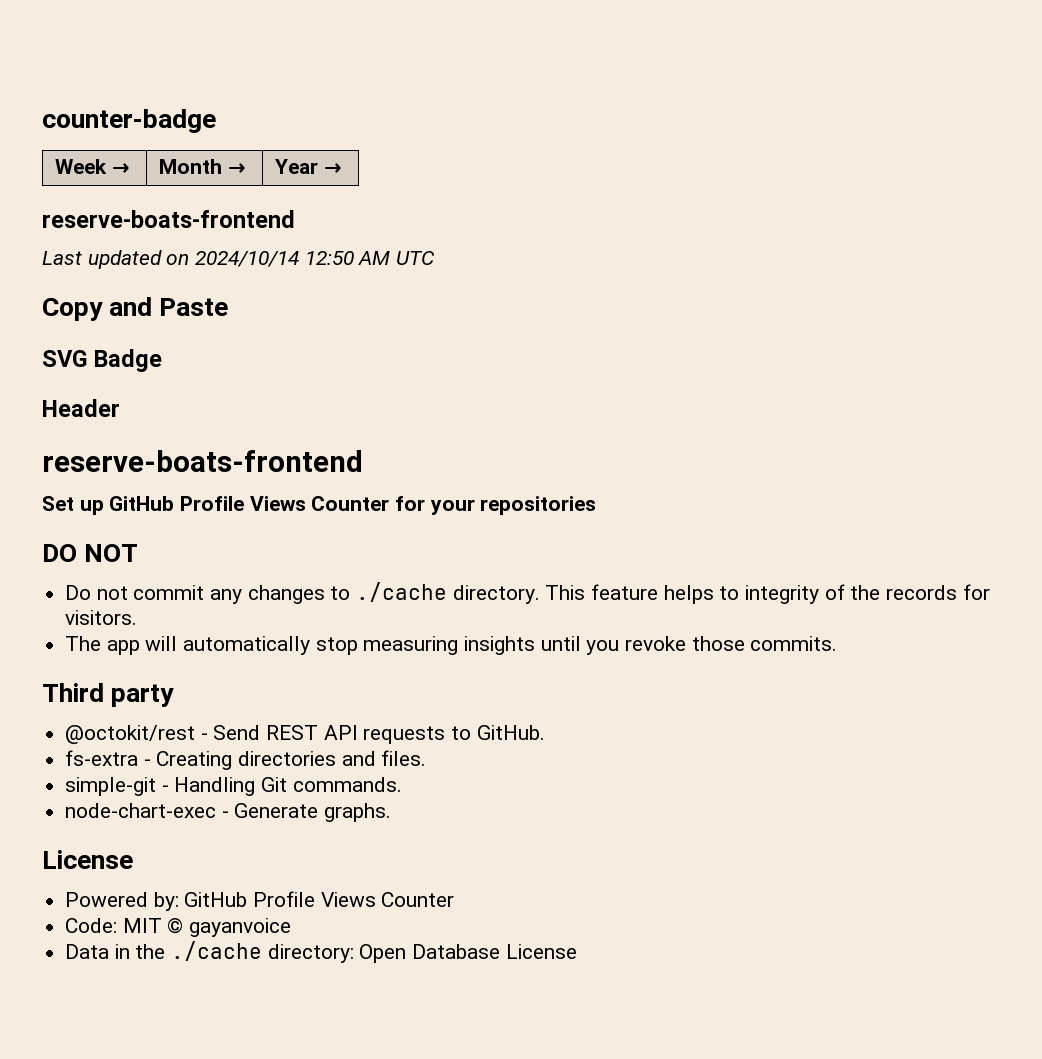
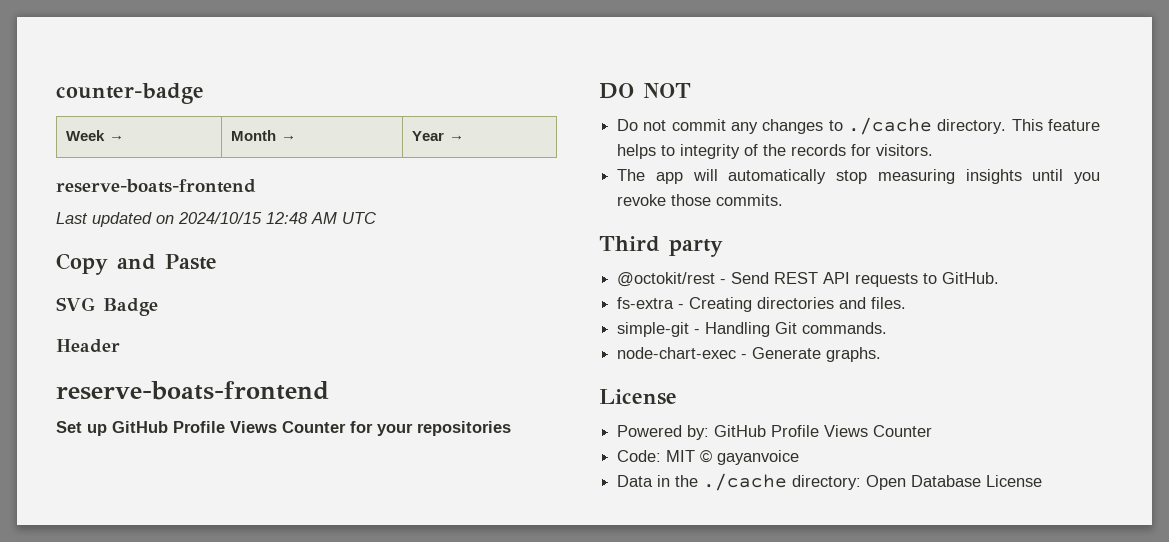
[195,251,354,267] 2024/10/14 12:50 -> [178,212,308,224] 2024/10/15 12:48

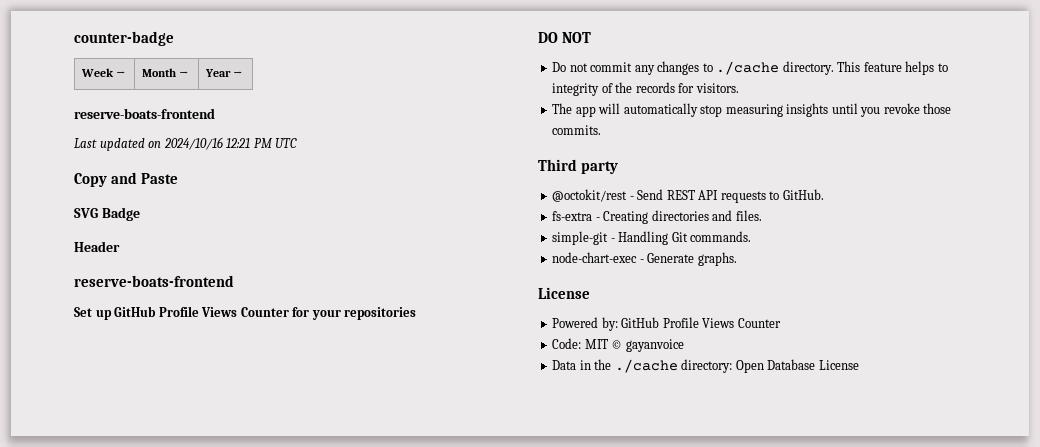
[178,212,337,224] 2024/10/15 12:48 AM -> [163,137,273,150] 2024/10/16 12:21 PM

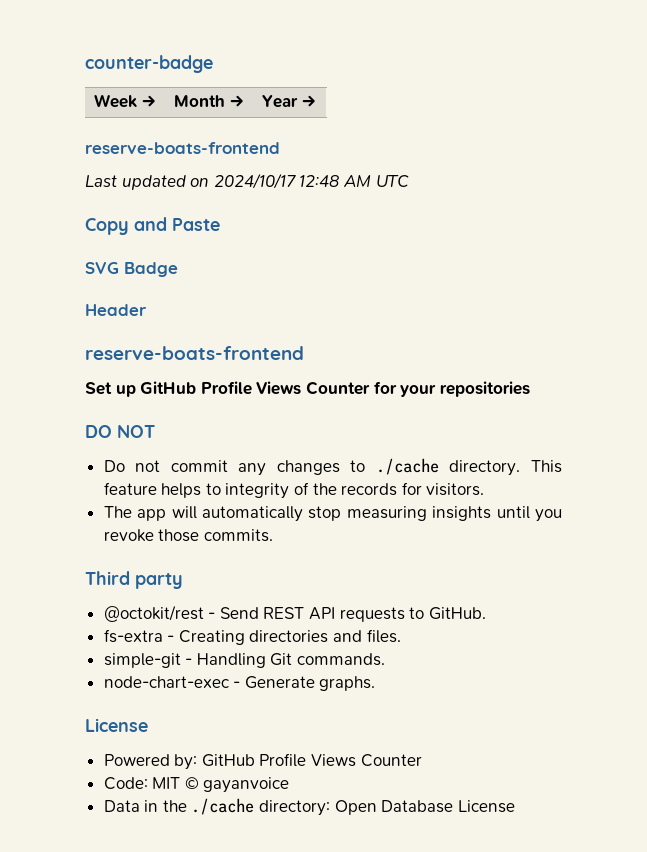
[163,137,273,150] 2024/10/16 12:21 PM -> [213,173,371,189] 2024/10/17 12:48 AM

